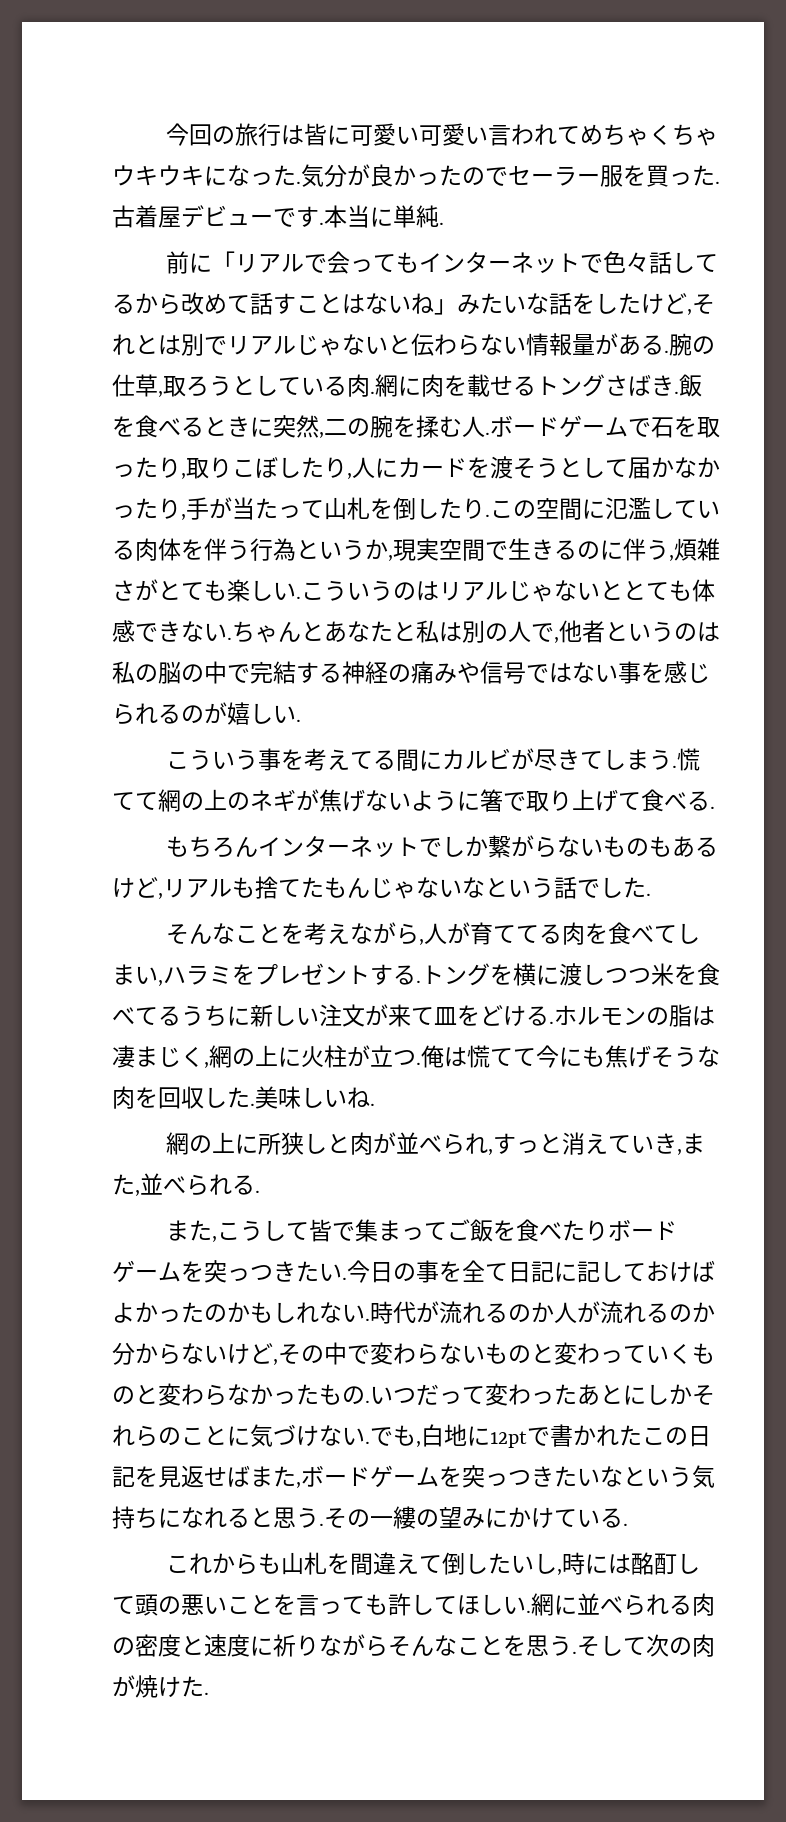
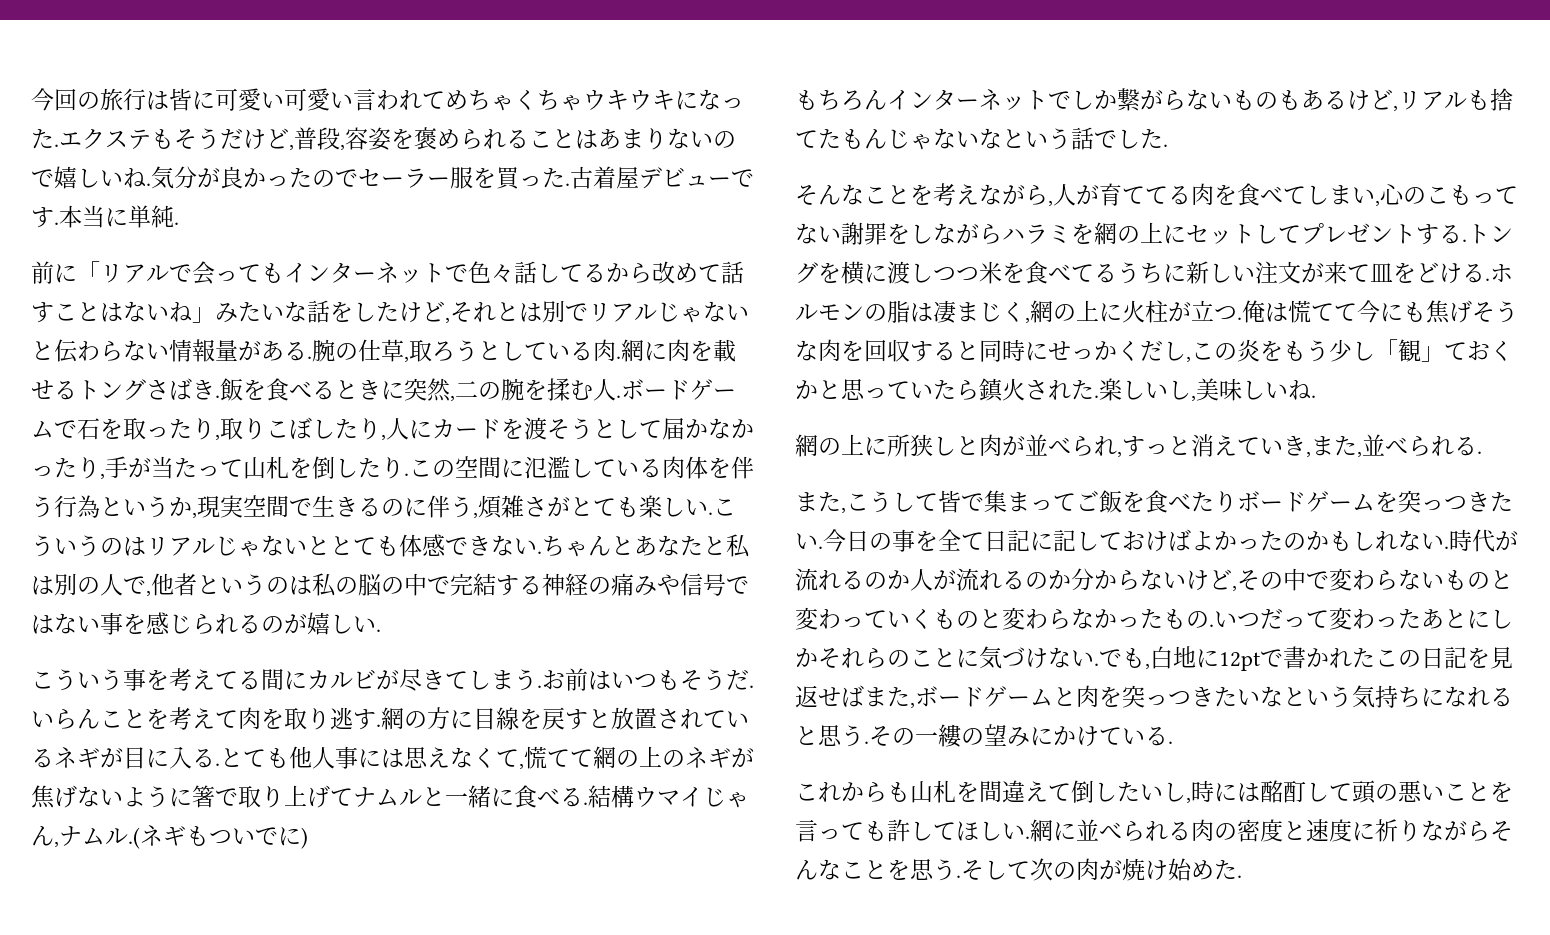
(301, 182) none -> [59,127,736,151] [31,166,151,189] エクステもそうだけど,普段,容姿を褒められることはあまりないので嬉しいね.
(678, 766) none -> [542,668,754,691] [31,707,749,730] [31,746,524,769] お前はいつもそうだ.いらんことを考えて肉を取り逃す.網の方に目線を戻すと放置されているネギが目に入る.とても他人事には思えなくて,
(641, 801) none -> [353,785,514,808] ナムルと一緒に
(715, 807) none -> [588,785,749,808] [31,825,308,849] 結構ウマイじゃん,ナムル.(ネギもついでに)
[163,964,255,985] ハラミを -> [1380,184,1518,205] [795,222,1301,245] 心のこもってない謝罪をしながらハラミを網の上にセットして
[204,1087,255,1108] した. -> [910,339,1513,362] [795,378,1196,402] すると同時にせっかくだし,この炎をもう少し「観」ておくかと思っていたら鎮火された.楽しいし,
(439, 1477) none -> [1053,685,1099,707] と肉
(181, 1687) none -> [1168,858,1214,881] 始め

